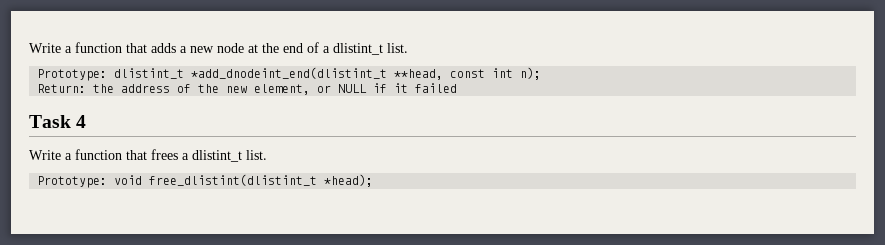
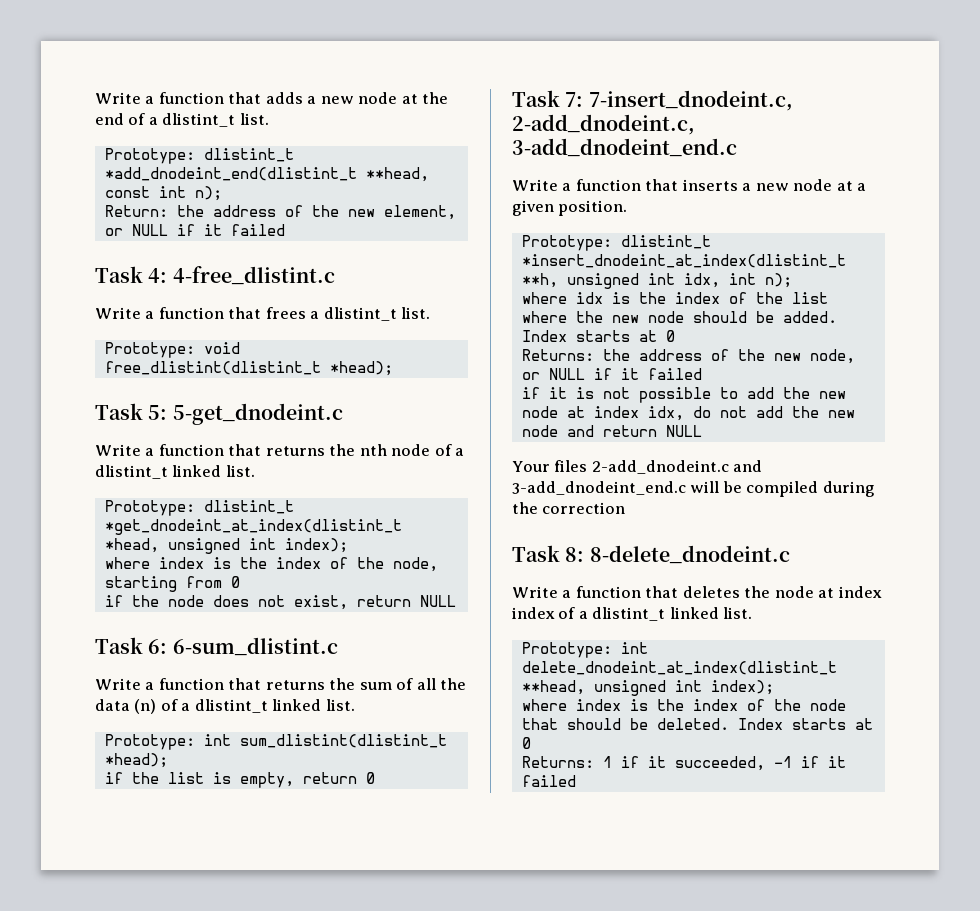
[76,115,87,128] 4 -> [148,266,335,285] 4: 4-free_dlistint.c
(374, 180) none -> [95,403,343,425] [95,444,465,456] [95,465,255,479] [104,500,294,516] [104,519,402,535] [104,538,348,554] [104,557,438,572] [104,576,240,592] [104,595,456,610] [95,637,338,656] [95,678,467,690] [95,699,355,714] [104,734,447,750] [104,753,168,768] [104,772,375,788] [512,90,793,111] [512,114,695,135] [512,138,737,157] [512,179,867,191] [512,200,628,216] [521,235,711,251] [521,254,846,268] [521,273,792,289] [521,292,828,304] [521,311,837,323] [521,330,675,342] [521,349,855,364] [521,368,702,380] [521,387,846,403] [521,406,855,421] [521,425,702,437] [512,460,763,474] [512,481,875,497] [512,502,626,514] [512,545,790,564] [512,586,882,598] [512,607,753,621] [521,642,648,658] [521,661,837,675] [521,680,774,696] [521,699,846,711] [521,718,873,730] [521,737,531,749] [521,756,846,771] [521,775,576,787] // Task 5: 5-get_dnodeint.c // Write a function that returns the nth node of a dlistint_t linked list. // Prototype: dlistint_t *get_dnodeint_at_index(dlistint_t *head, unsigned int index); // where index is the index of the node, starting from 0 // if the node does not exist, return NULL // Task 6: 6-sum_dlistint.c // Write a function that returns the sum of all the data (n) of a dlistint_t linked list. // Prototype: int sum_dlistint(dlistint_t *head); // if the list is empty, return 0 // Task 7: 7-insert_dnodeint.c, 2-add_dnodeint.c, 3-add_dnodeint_end.c // Write a function that inserts a new node at a given position. // Prototype: dlistint_t *insert_dnodeint_at_index(dlistint_t **h, unsigned int idx, int n); // where idx is the index of the list where the new node should be added. Index starts at 0 // Returns: the address of the new node, or NULL if it failed // if it is not possible to add the new node at index idx, do not add the new node and return NULL // Your files 2-add_dnodeint.c and 3-add_dnodeint_end.c will be compiled during the correction // Task 8: 8-delete_dnodeint.c // Write a function that deletes the node at index index of a dlistint_t linked list. // Prototype: int delete_dnodeint_at_index(dlistint_t **head, unsigned int index); // where index is the index of the node that should be deleted. Index starts at 0 // Returns: 1 if it succeeded, -1 if it failed

